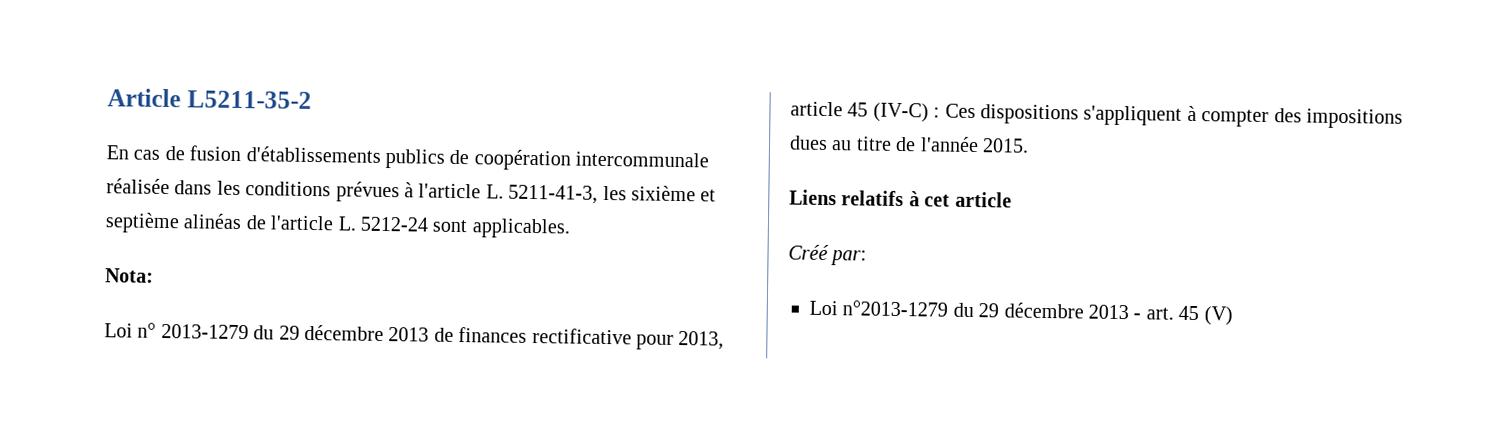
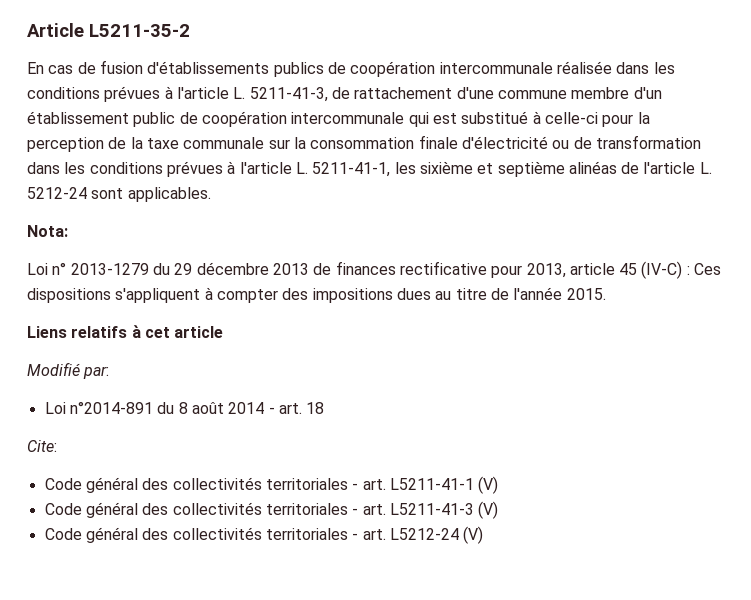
(599, 194) none -> [331,87,662,99] [27,111,650,127] [27,135,701,152] [27,161,391,177] de rattachement d'une commune membre d'un établissement public de coopération intercommunale qui est substitué à celle-ci pour la perception de la taxe communale sur la consommation finale d'électricité ou de transformation dans les conditions prévues à l'article L. 5211-41-1,
[788,244,829,261] Créé -> [27,362,80,376] Modifié
[842,300,1200,321] n°2013-1279 du 29 décembre 2013 - art. 45 -> [69,401,325,414] [27,440,57,452] [44,476,499,494] [44,501,499,519] [44,527,459,543] n°2014-891 du 8 août 2014 - art. 18 // Cite: // Code général des collectivités territoriales - art. L5211-41-1 (V) // Code général des collectivités territoriales - art. L5211-41-3 (V) // Code général des collectivités territoriales - art. L5212-24

